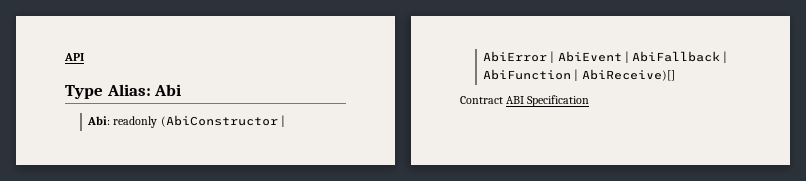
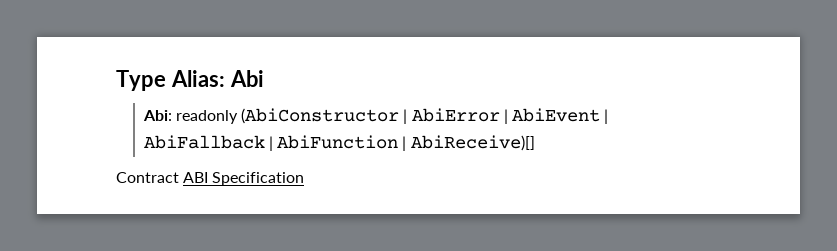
[64,53,84,61] API // -> (116, 80) none

